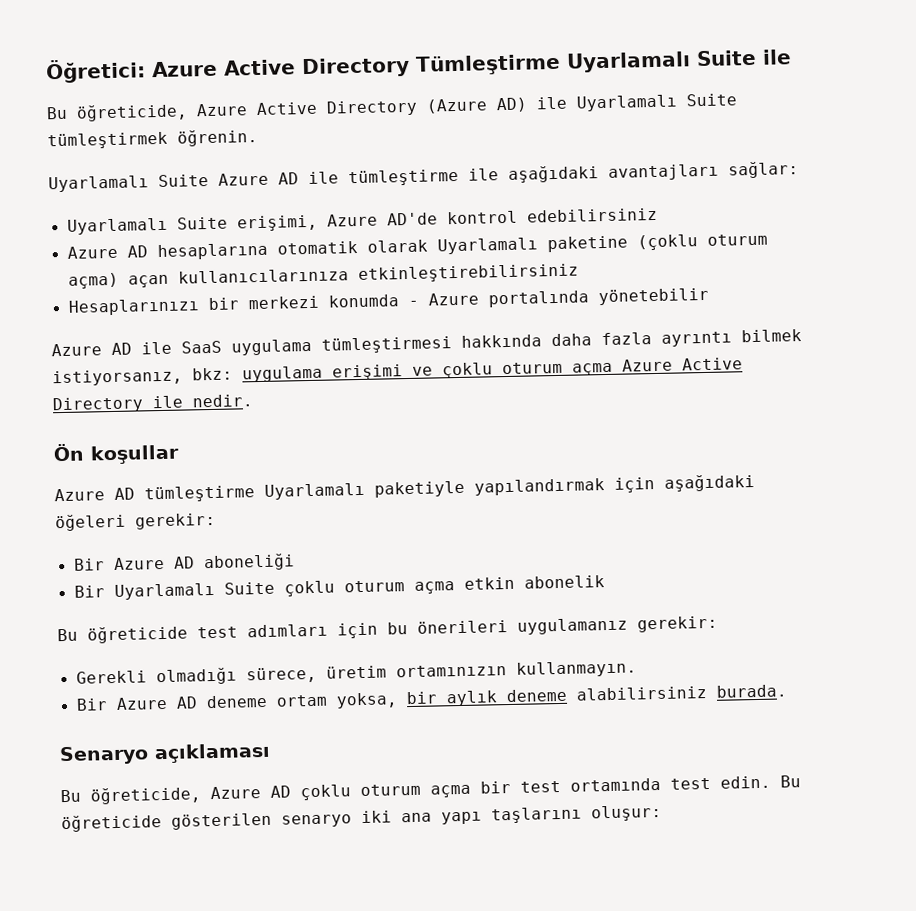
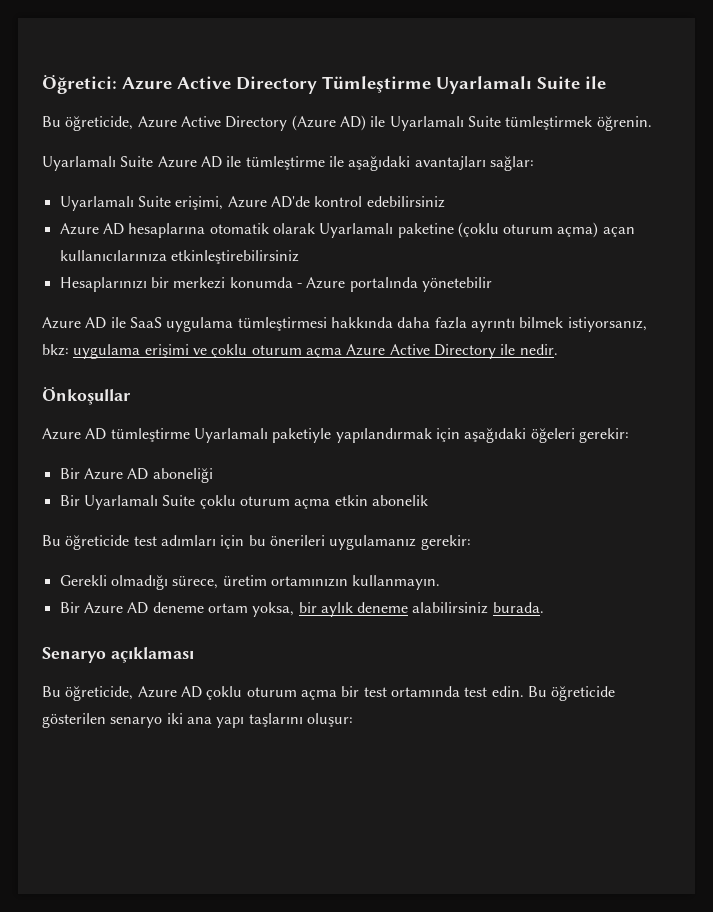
[53,443,180,465] Ön koşullar -> [42,387,131,405] Önkoşullar

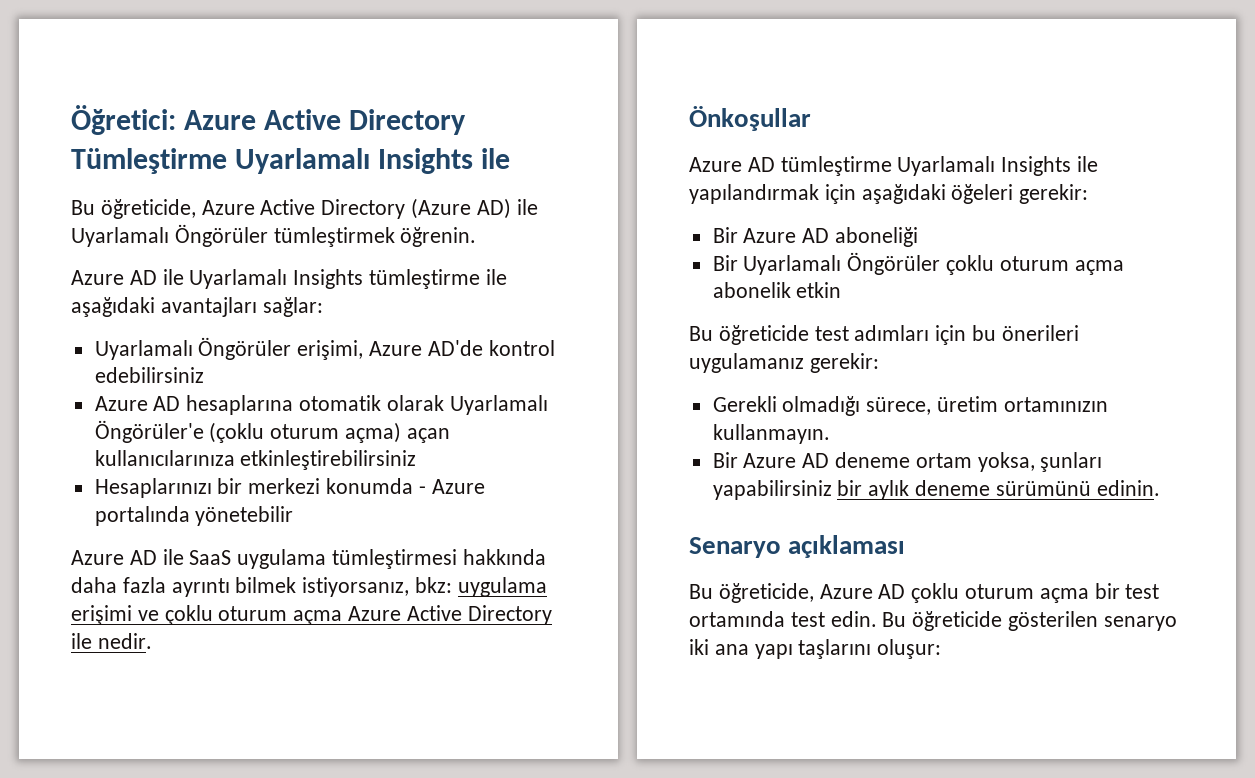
[537,76,580,89] Suite -> [378,148,474,174] Insights
[467,116,501,127] Suite -> [174,224,268,247] Öngörüler
[42,156,242,171] Uyarlamalı Suite Azure AD ile -> [71,269,364,289] Azure AD ile Uyarlamalı Insights
[137,196,171,207] Suite -> [198,337,292,360] Öngörüler
[397,223,454,238] paketine -> [94,420,204,443] Öngörüler'e
[272,428,332,443] paketiyle -> [1001,156,1099,176] Insights ile
[162,495,331,509] Suite çoklu oturum açma -> [847,252,1124,275] [712,282,791,298] Öngörüler çoklu oturum açma abonelik
[371,495,428,506] abonelik -> (842, 290) none
(295, 609) none -> [1040,452,1103,472] [712,480,832,500] şunları yapabilirsiniz
[412,602,544,614] alabilirsiniz burada. -> [995,480,1160,496] sürümünü edinin.

